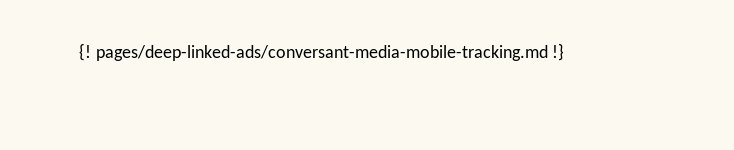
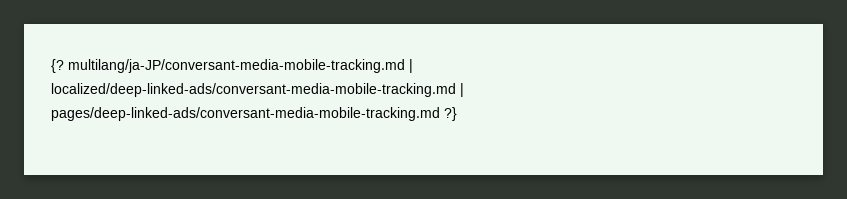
[79,43,565,61] {! pages/deep-linked-ads/conversant-media-mobile-tracking.md !} -> [51,59,413,73] [51,83,464,97] [51,107,457,121] {? multilang/ja-JP/conversant-media-mobile-tracking.md | localized/deep-linked-ads/conversant-media-mobile-tracking.md | pages/deep-linked-ads/conversant-media-mobile-tracking.md ?}

